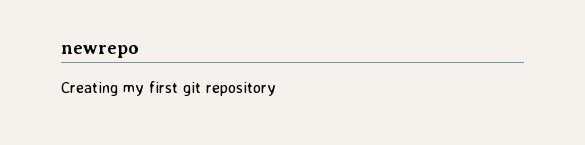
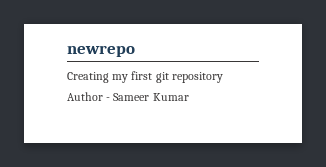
(276, 89) none -> [67,92,189,101] // Author - Sameer Kumar

